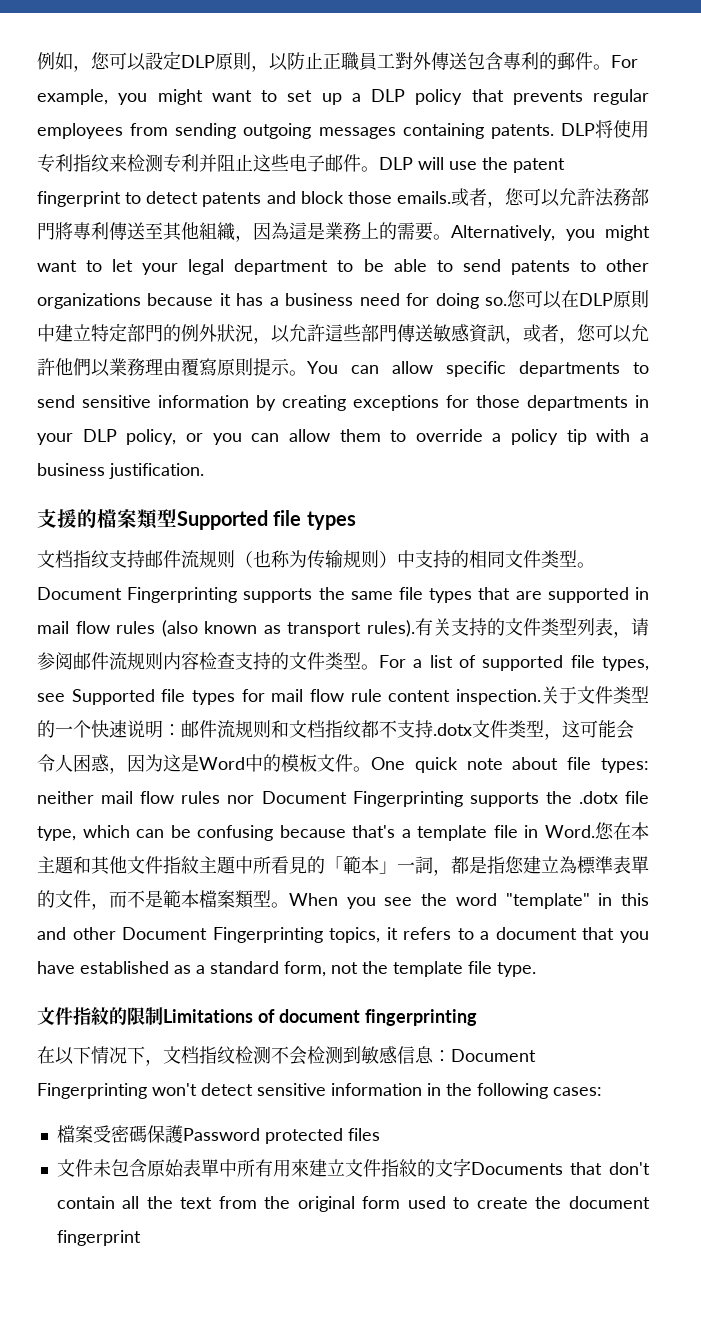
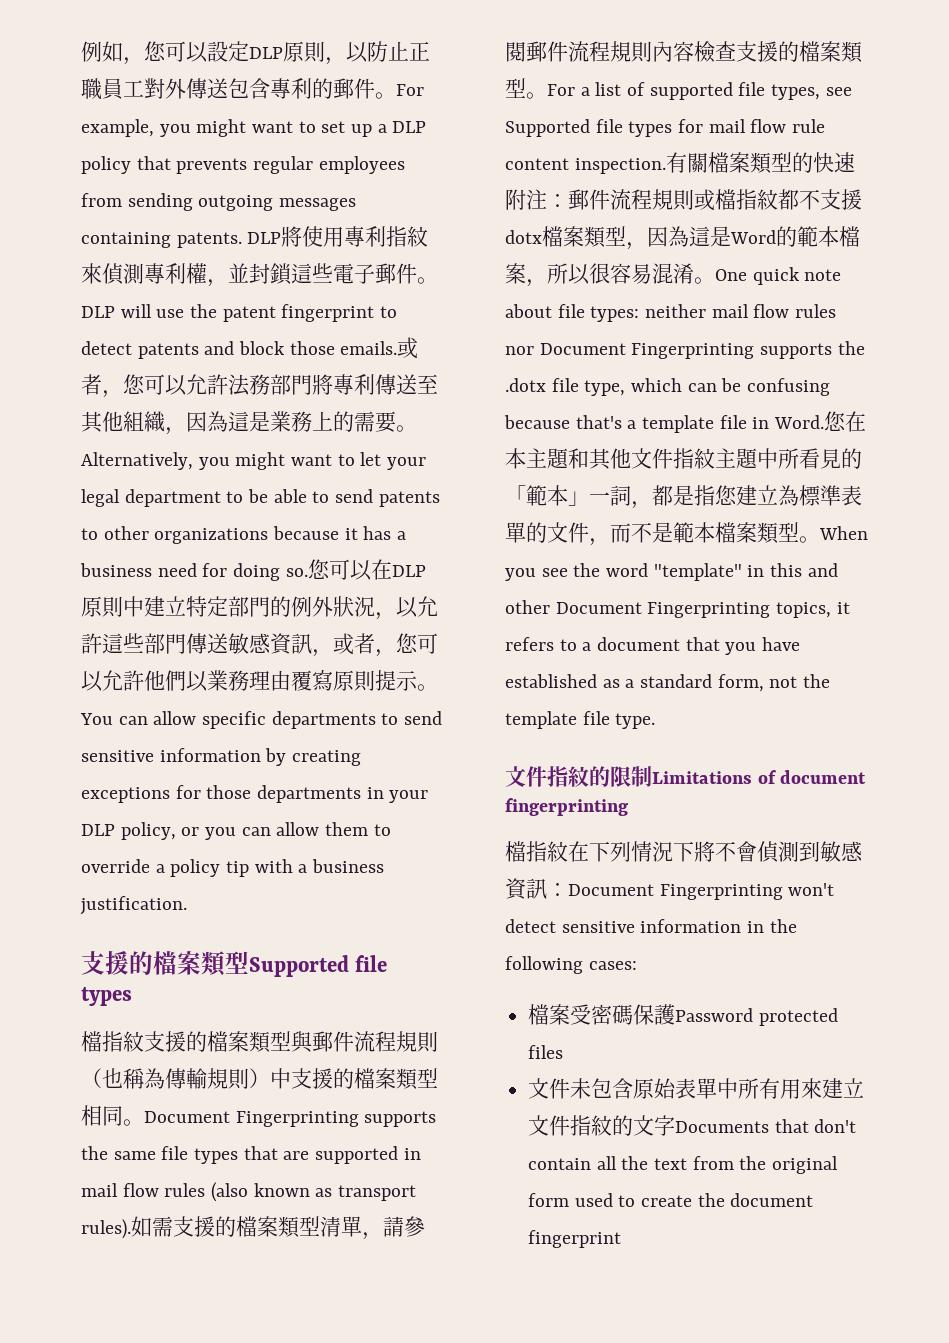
[595,120,649,138] [37,154,343,173] 将使用专利指纹来检测专利并阻止这些电子邮 -> [281,226,429,247] [81,263,396,287] 將使用專利指紋來偵測專利權，並封鎖這些電子郵
[37,550,577,569] 文档指纹支持邮件流规则（也称为传输规则）中支持的相同文件类型 -> [81,1031,438,1053] [81,1068,438,1090] [81,1105,123,1126] 檔指紋支援的檔案類型與郵件流程規則（也稱為傳輸規則）中支援的檔案類型相同
[415,618,649,638] [37,652,343,670] 有关支持的文件类型列表，请参阅邮件流规则内容检查支持的文件类 -> [131,1216,425,1240] [505,41,863,63] 如需支援的檔案類型清單，請參閱郵件流程規則內容檢查支援的檔案類
[541,686,649,704] [37,720,634,740] [37,754,353,774] 关于文件类型的一个快速说明：邮件流规则和文档指纹都不支持.dotx文件类型，这可能会令人困惑，因为这是Word中的模板文件 -> [665,152,855,174] [505,189,862,211] [505,226,860,250] [505,263,694,287] 有關檔案類型的快速附注：郵件流程規則或檔指紋都不支援dotx檔案類型，因為這是Word的範本檔案，所以很容易混淆
[37,1046,434,1066] 在以下情况下，文档指纹检测不会检测到敏感信息 -> [505,841,863,863] [505,878,547,900] 檔指紋在下列情況下將不會偵測到敏感資訊

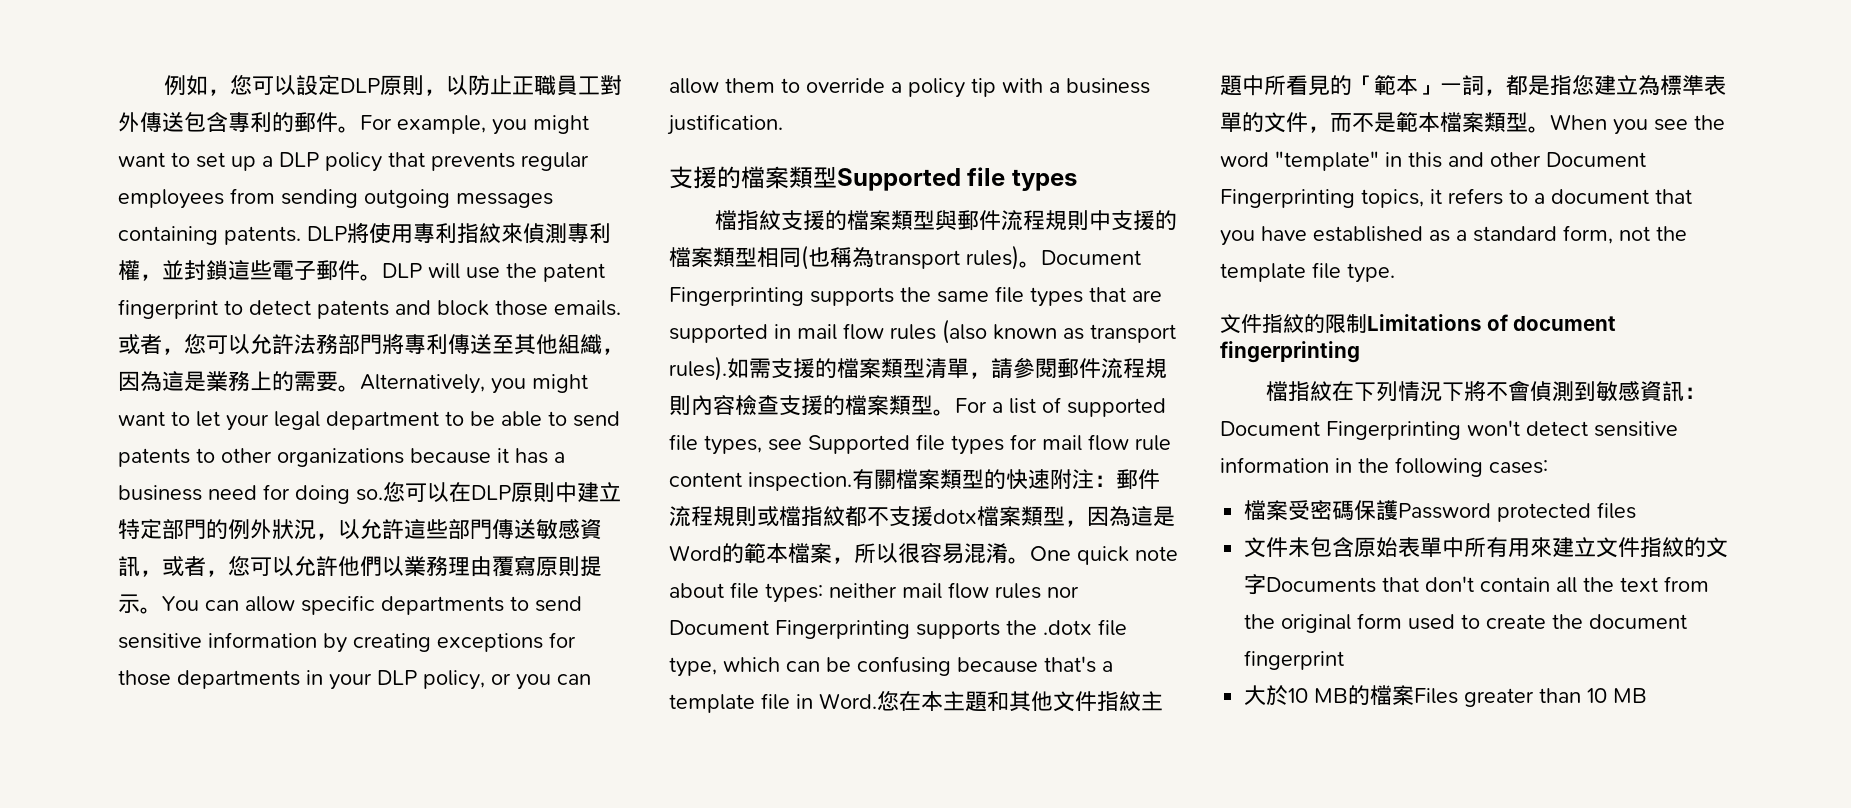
[81,1068,270,1089] （也稱為傳輸規則） -> (1090, 220) none
(123, 1116) none -> [801,245,1019,270] (也稱為transport rules)
(622, 1239) none -> [1244,685,1648,707] // 大於10 MB的檔案Files greater than 10 MB

